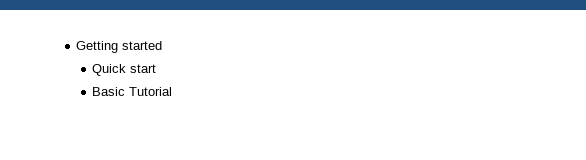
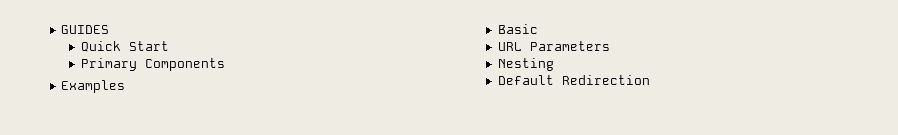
[76,41,163,53] Getting started -> [61,25,110,34] GUIDES
[130,64,157,73] [92,87,173,96] start // Basic Tutorial -> [128,41,169,51] [80,58,225,71] [61,80,126,93] [497,24,538,34] [497,41,610,51] [497,58,554,71] [497,75,650,85] Start // Primary Components // Examples // Basic // URL Parameters // Nesting // Default Redirection

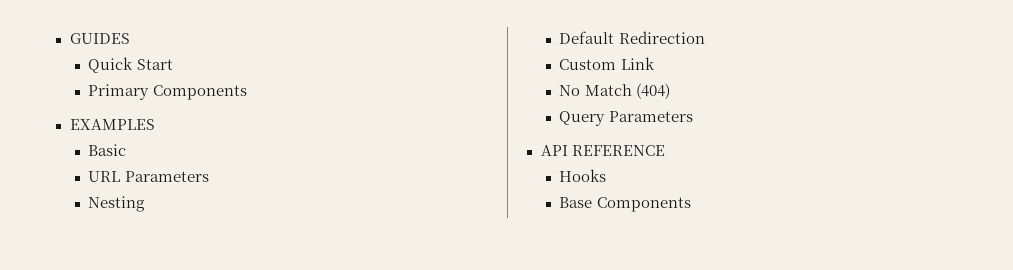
[61,80,126,93] Examples -> [69,119,155,130] EXAMPLES
(650, 80) none -> [559,57,655,70] [559,83,670,99] [559,111,693,126] [540,145,665,156] [559,169,607,182] [559,197,691,212] // Custom Link // No Match (404) // Query Parameters // API REFERENCE // Hooks // Base Components

